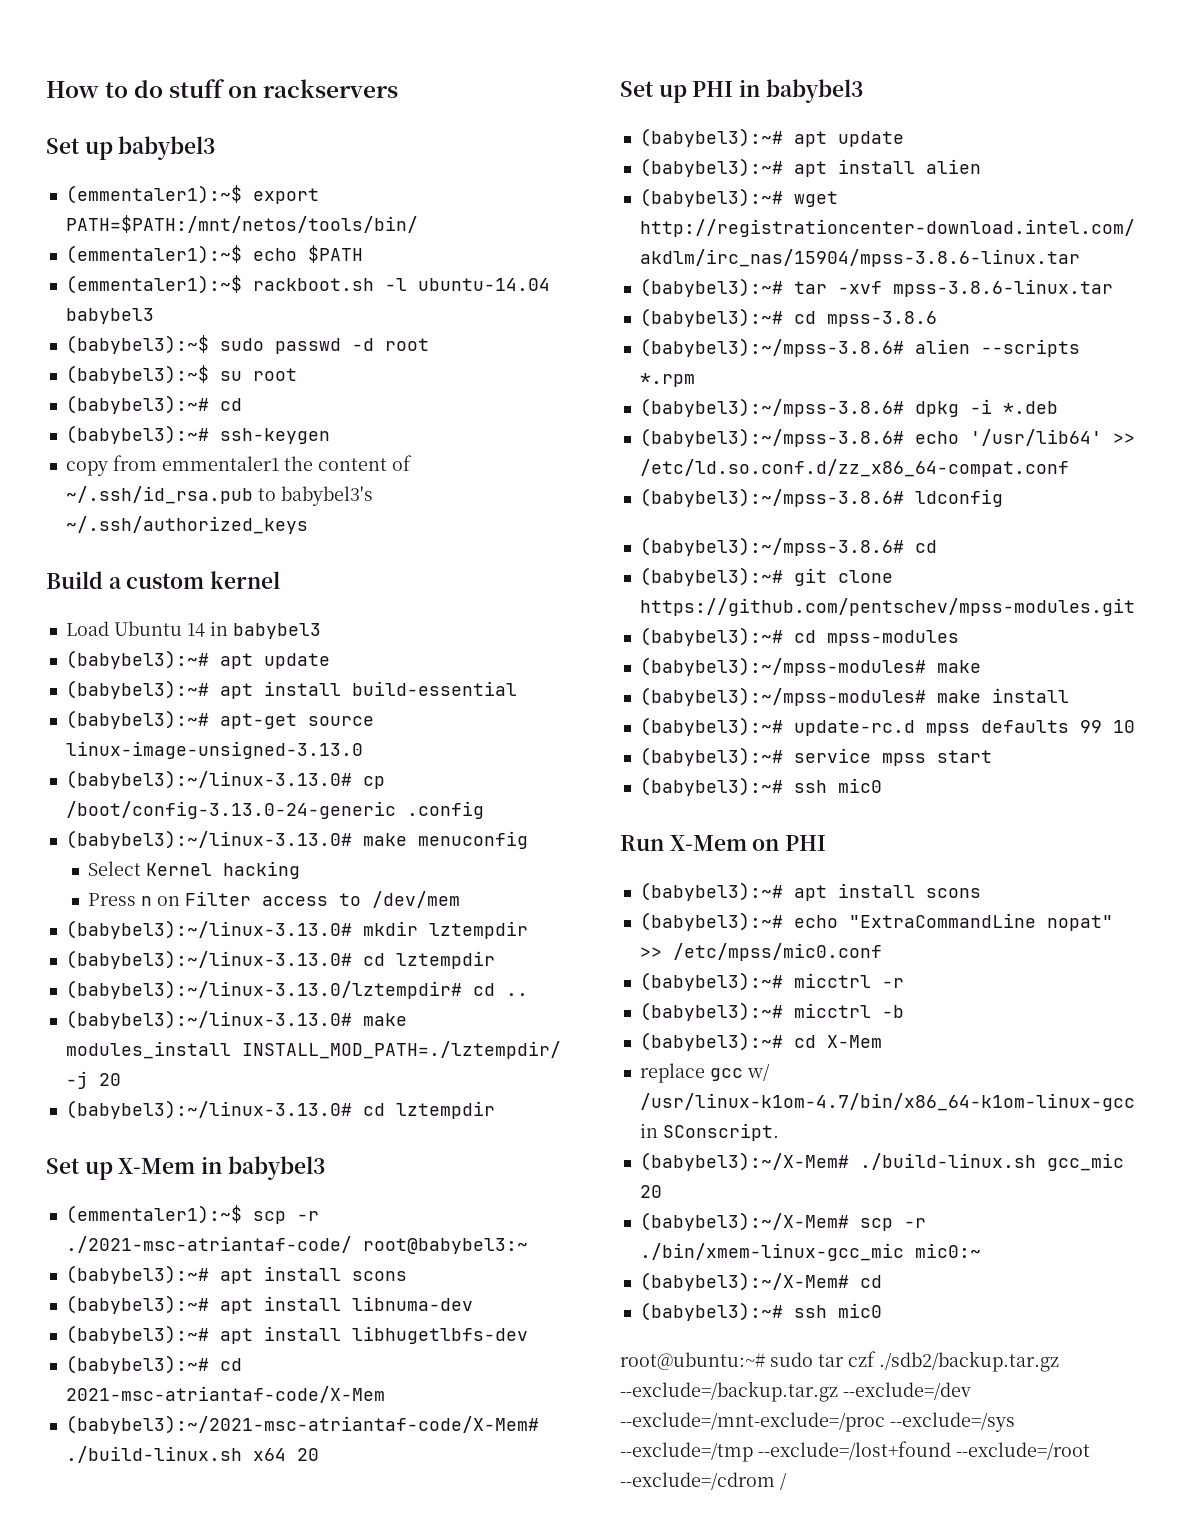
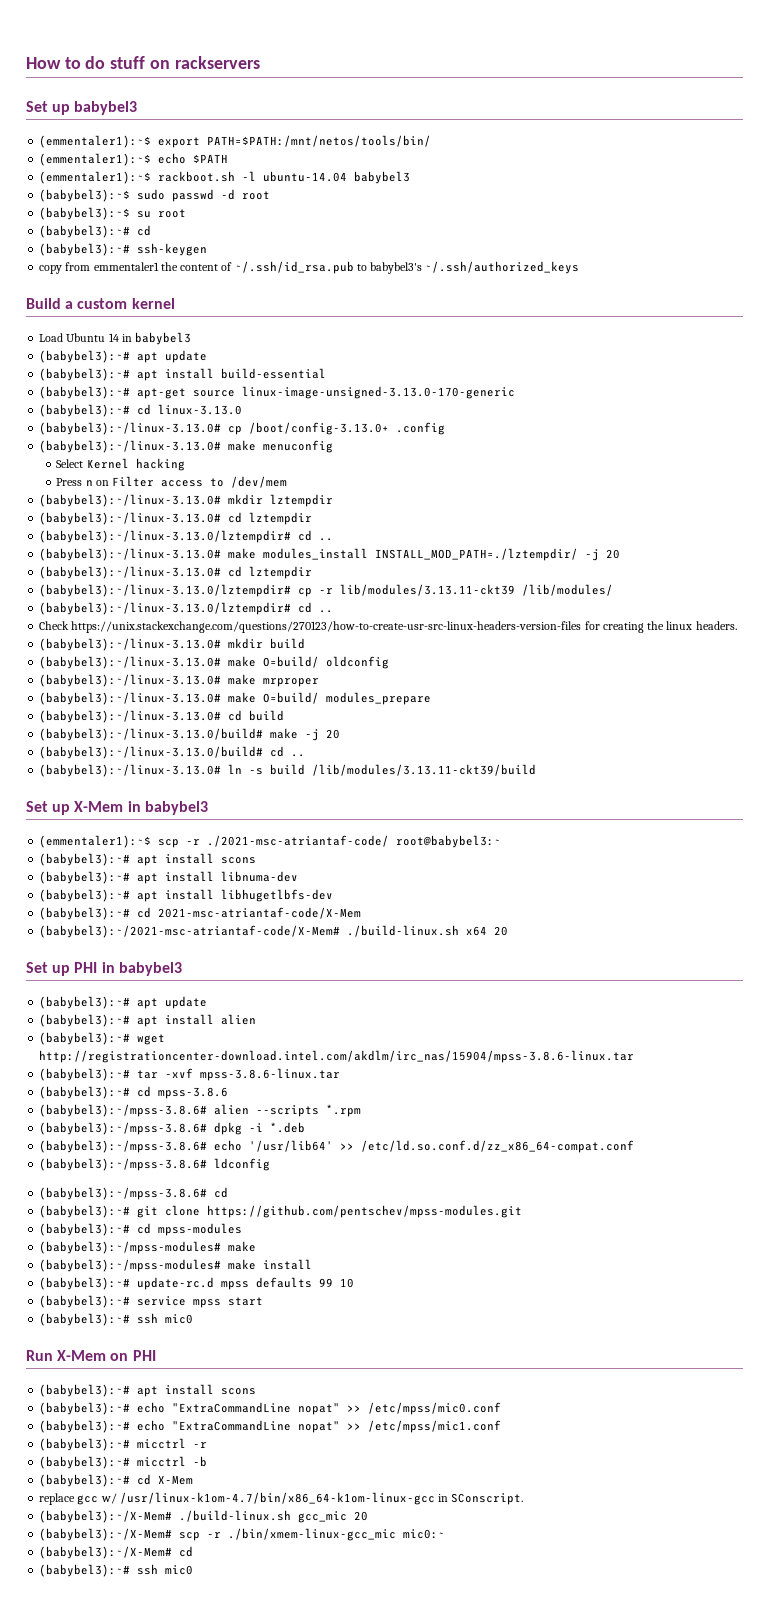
[65,741,363,759] linux-image-unsigned-3.13.0 -> [242,386,516,399] [39,404,243,417] linux-image-unsigned-3.13.0-170-generic // (babybel3):~# cd linux-3.13.0
[65,801,396,819] /boot/config-3.13.0-24-generic -> [249,422,390,435] /boot/config-3.13.0+
(495, 1110) none -> [39,584,614,597] [39,602,334,615] [39,621,737,633] [39,638,306,651] [39,656,390,669] [39,674,320,687] [39,692,432,705] [39,710,285,723] [39,728,341,741] [39,746,306,759] [39,764,537,777] // (babybel3):~/linux-3.13.0/lztempdir# cp -r lib/modules/3.13.11-ckt39 /lib/modules/ // (babybel3):~/linux-3.13.0/lztempdir# cd .. // Check https://unix.stackexchange.com/questions/270123/how-to-create-usr-src-linux-headers-version-files for creating the linux headers. // (babybel3):~/linux-3.13.0# mkdir build // (babybel3):~/linux-3.13.0# make O=build/ oldconfig // (babybel3):~/linux-3.13.0# make mrproper // (babybel3):~/linux-3.13.0# make O=build/ modules_prepare // (babybel3):~/linux-3.13.0# cd build // (babybel3):~/linux-3.13.0/build# make -j 20 // (babybel3):~/linux-3.13.0/build# cd .. // (babybel3):~/linux-3.13.0# ln -s build /lib/modules/3.13.11-ckt39/build
(882, 952) none -> [39,1420,502,1433] // (babybel3):~# echo "ExtraCommandLine nopat" >> /etc/mpss/mic1.conf
[620,1351,1059,1372] [620,1381,971,1402] [620,1412,1015,1432] [620,1441,1090,1462] [620,1472,787,1490] // root@ubuntu:~# sudo tar czf ./sdb2/backup.tar.gz --exclude=/backup.tar.gz --exclude=/dev --exclude=/mnt-exclude=/proc --exclude=/sys --exclude=/tmp --exclude=/lost+found --exclude=/root --exclude=/cdrom / -> (194, 1570) none

